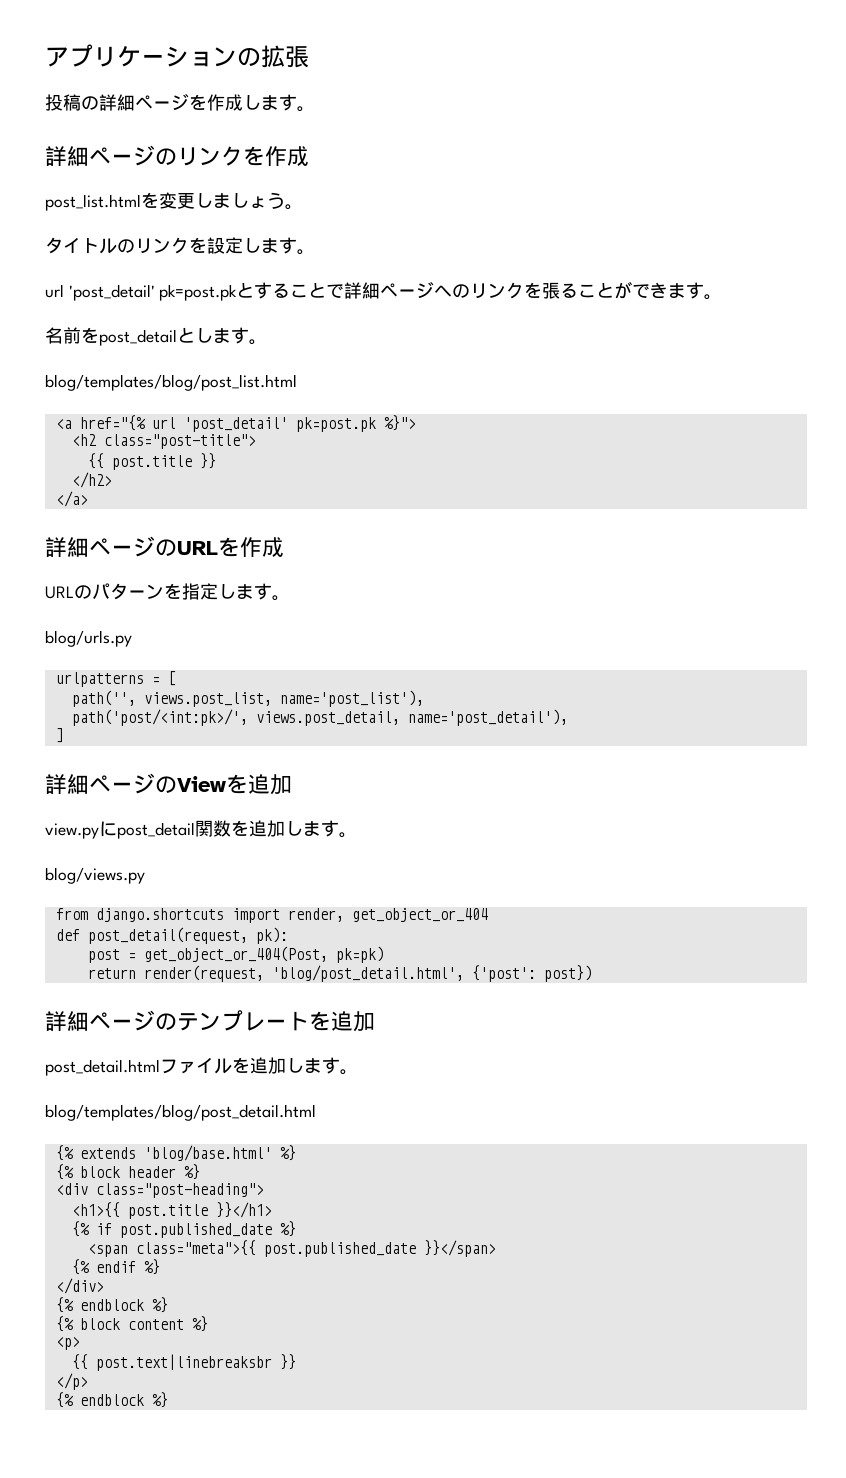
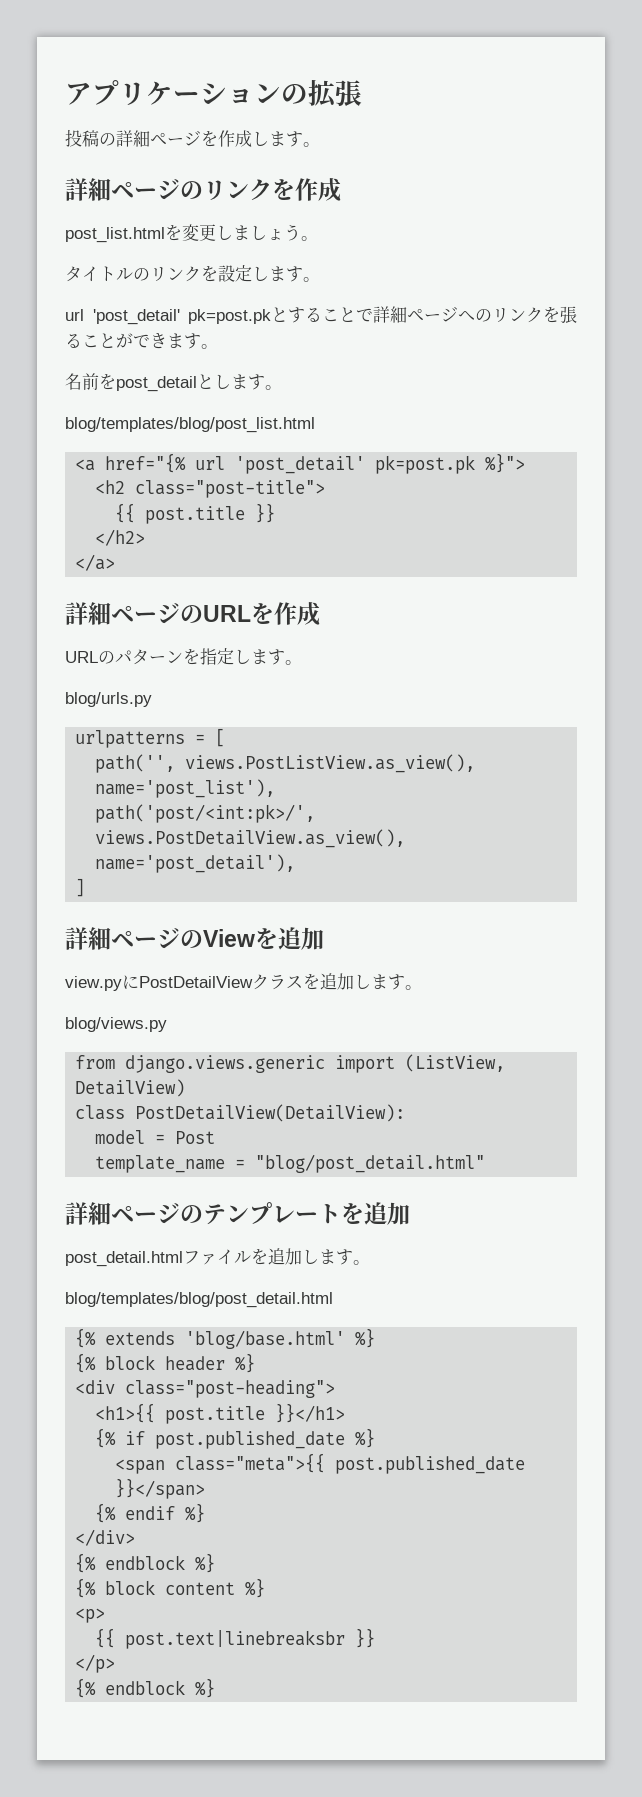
[143,692,272,707] views.post_list, -> [185,754,476,773] views.PostListView.as_view(),
[255,711,400,726] views.post_detail, -> [95,829,406,848] views.PostDetailView.as_view(),
[117,820,231,839] post_detail関数 -> [139,974,303,990] PostDetailViewクラス
[95,908,488,923] [55,927,288,944] [87,946,384,963] [87,965,592,982] django.shortcuts import render, get_object_or_404 // def post_detail(request, pk): // post = get_object_or_404(Post, pk=pk) // return render(request, 'blog/post_detail.html', {'post': post}) -> [125,1054,506,1073] [75,1079,186,1097] [75,1104,406,1122] [95,1130,216,1144] [95,1154,486,1173] django.views.generic import (ListView, DetailView) // class PostDetailView(DetailView): // model = Post // template_name = "blog/post_detail.html"

